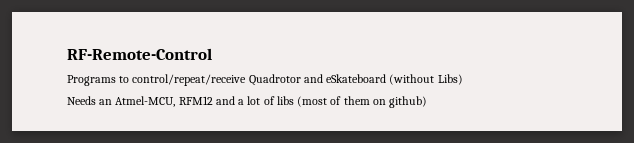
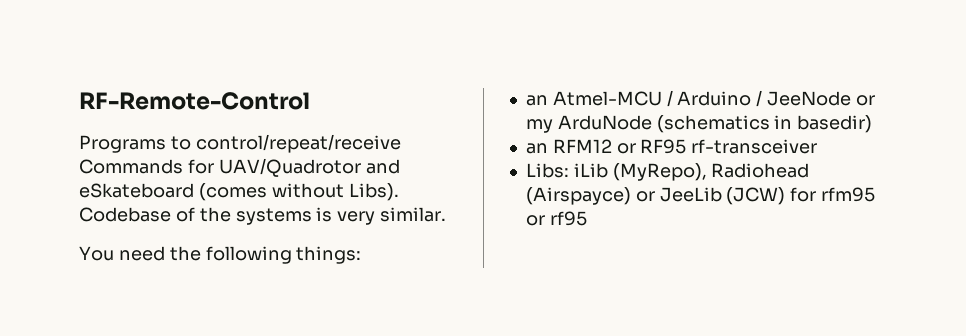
[248,74,463,86] [67,96,428,108] Quadrotor and eSkateboard (without Libs) // Needs an Atmel-MCU, RFM12 and a lot of libs (most of them on github) -> [79,158,400,177] [79,183,399,201] [79,207,447,225] [79,246,362,264] [525,90,875,107] [525,115,873,133] [525,139,818,154] [525,163,810,181] [525,187,876,205] [525,211,587,226] Commands for UAV/Quadrotor and eSkateboard (comes without Libs). Codebase of the systems is very similar. // You need the following things: // an Atmel-MCU / Arduino / JeeNode or my ArduNode (schematics in basedir) // an RFM12 or RF95 rf-transceiver // Libs: iLib (MyRepo), Radiohead (Airspayce) or JeeLib (JCW) for rfm95 or rf95

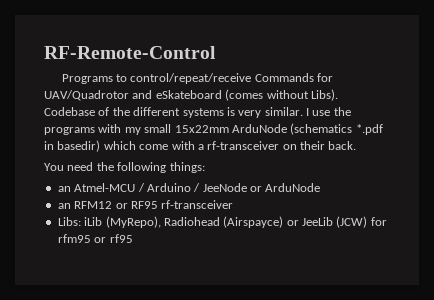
(231, 214) none -> [133,107,181,116] different
(447, 214) none -> [306,107,351,116] [44,123,383,135] [44,140,357,152] I use the programs with my small 15x22mm ArduNode (schematics *.pdf in basedir) which come with a rf-transceiver on their back.
[525,115,873,133] my ArduNode (schematics in basedir) -> [265,183,321,192] ArduNode

